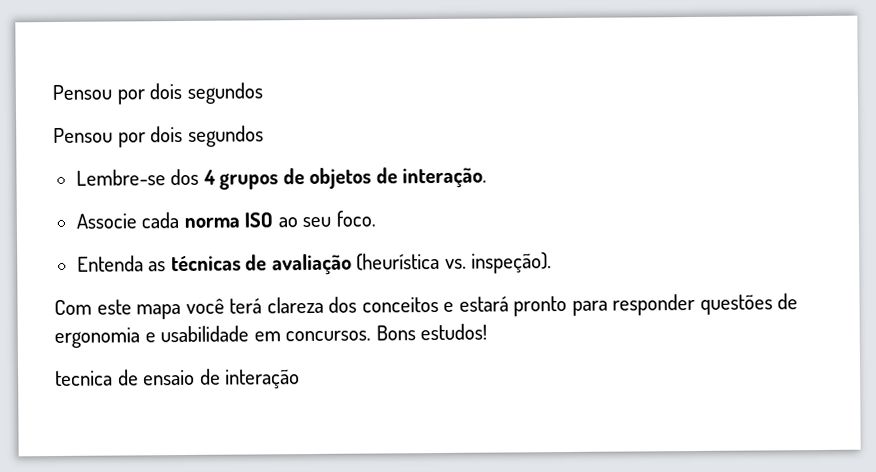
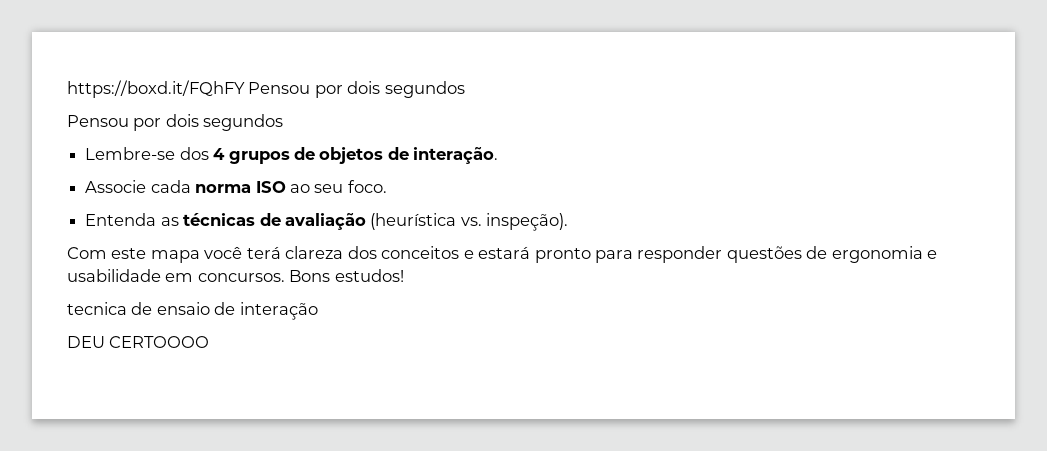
(52, 92) none -> [67,80,245,98] https://boxd.it/FQhFY
(301, 379) none -> [67,336,210,348] // DEU CERTOOOO

